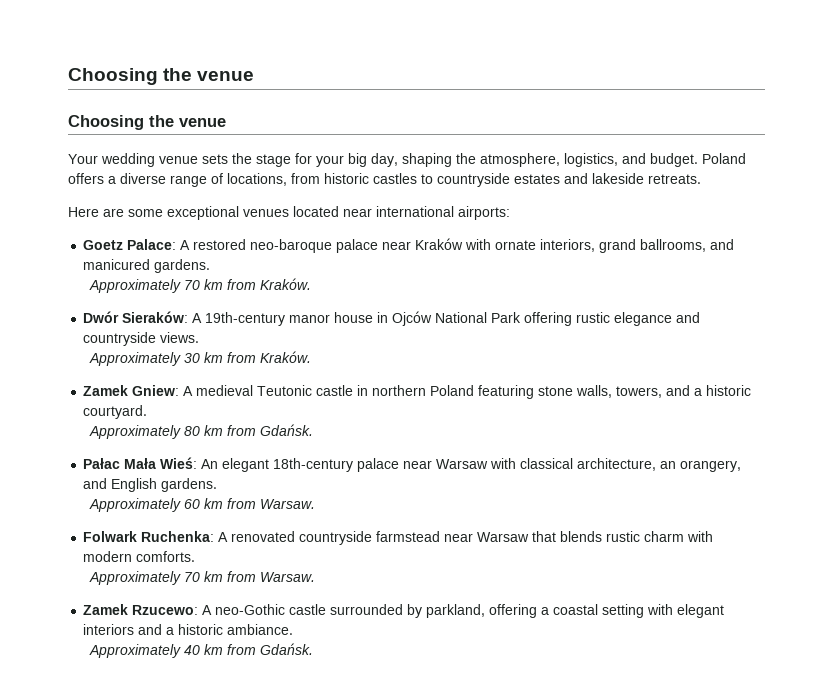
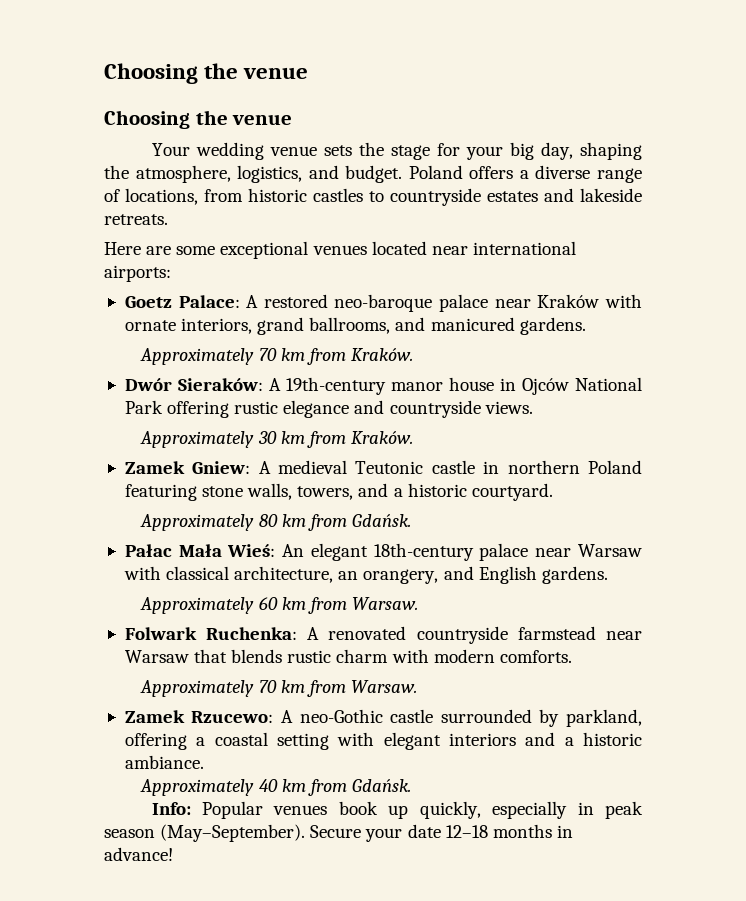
(314, 649) none -> [151,801,643,819] [104,824,573,842] [104,847,173,861] // Info: Popular venues book up quickly, especially in peak season (May–September). Secure your date 12–18 months in advance!

